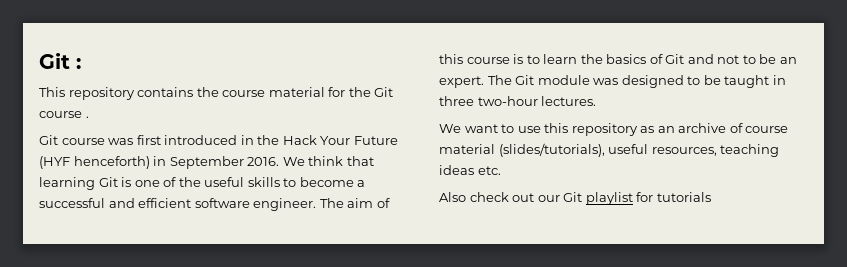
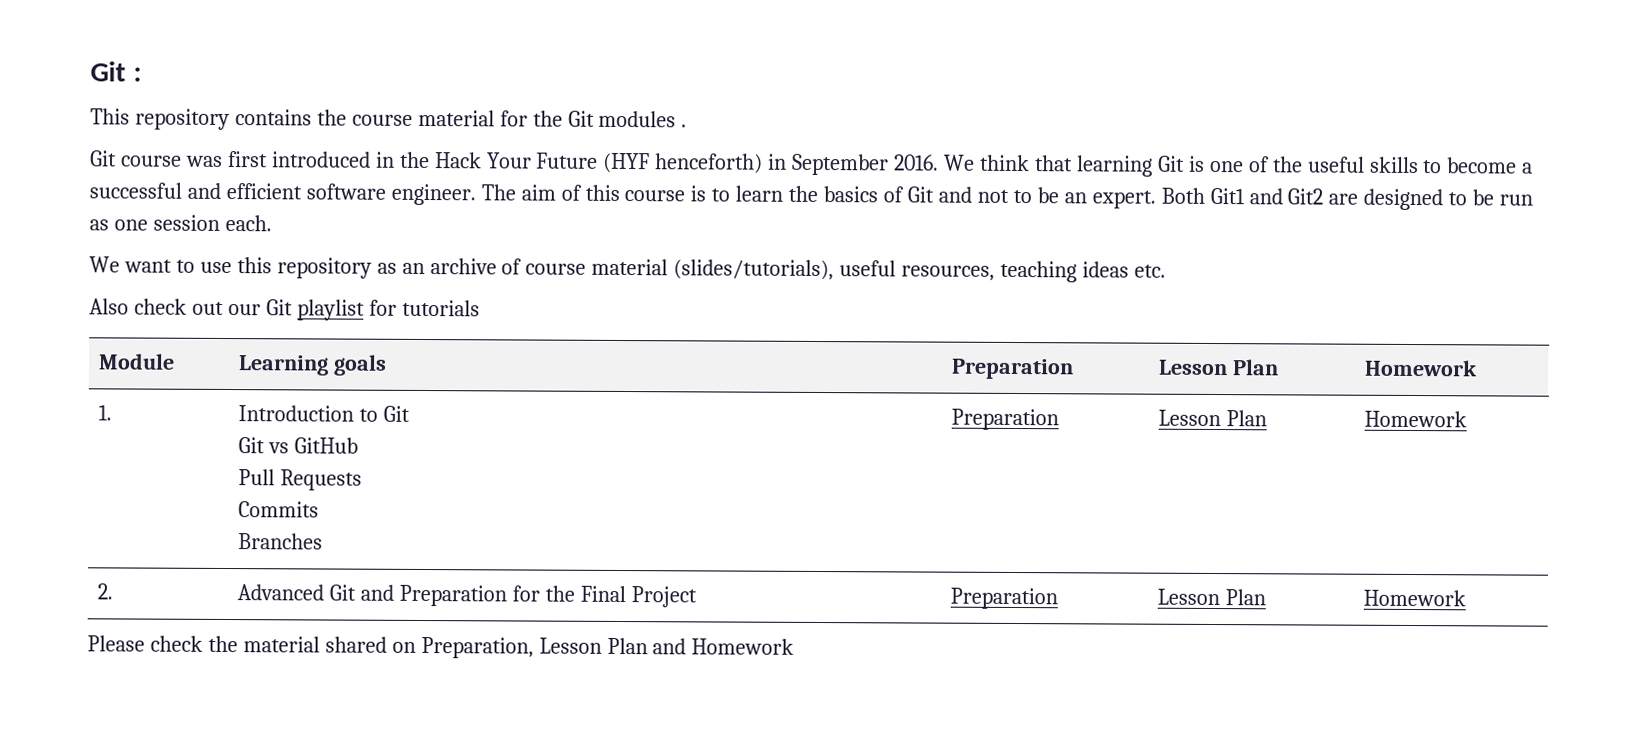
[39,111,82,118] course -> [598,110,677,128] modules
[487,75,786,88] [439,96,597,106] The Git module was designed to be taught in three two-hour lectures. -> [1160,187,1534,211] [89,214,272,232] Both Git1 and Git2 are designed to be run as one session each.
(711, 197) none -> [98,353,176,370] [238,354,388,376] [951,358,1075,380] [1158,359,1280,376] [1364,359,1479,377] [98,404,113,421] [238,405,411,422] [238,437,359,454] [238,469,363,491] [238,501,320,518] [238,533,324,550] [951,408,1060,431] [1158,409,1268,427] [1364,410,1468,428] [97,583,114,600] [237,584,697,608] [950,587,1059,610] [1157,588,1267,606] [1363,589,1467,607] [87,635,795,659] // Module | Learning goals | Preparation | Lesson Plan | Homework // 1. | Introduction to Git // Git vs GitHub // Pull Requests // Commits // Branches | Preparation | Lesson Plan | Homework // 2. | Advanced Git and Preparation for the Final Project | Preparation | Lesson Plan | Homework // Please check the material shared on Preparation, Lesson Plan and Homework

